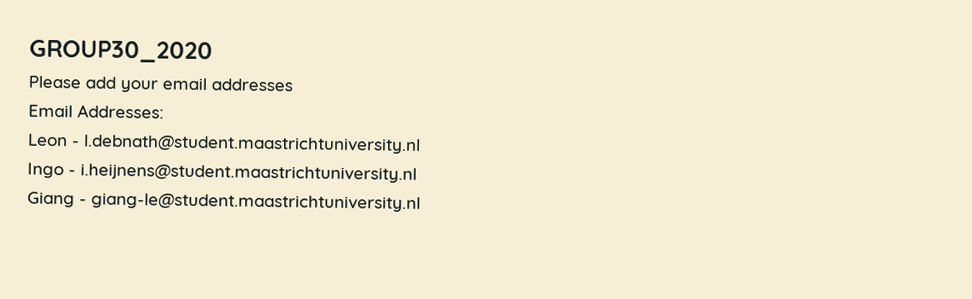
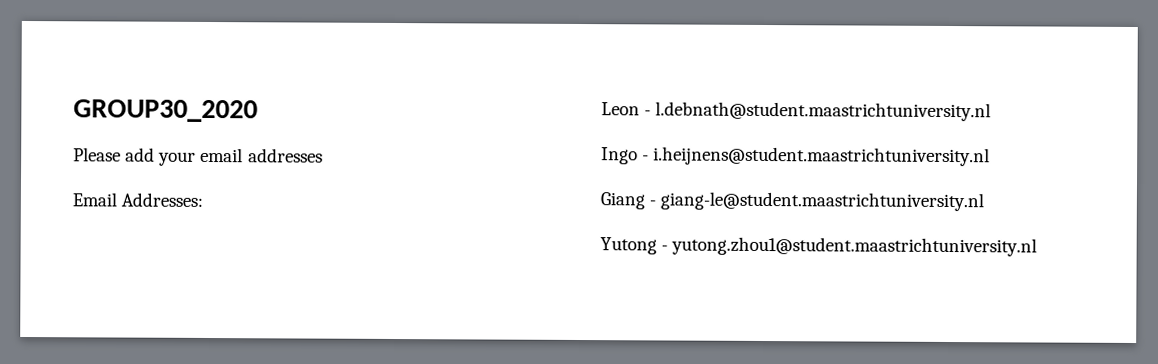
(421, 202) none -> [600,236,1038,257] // Yutong - yutong.zhou1@student.maastrichtuniversity.nl

